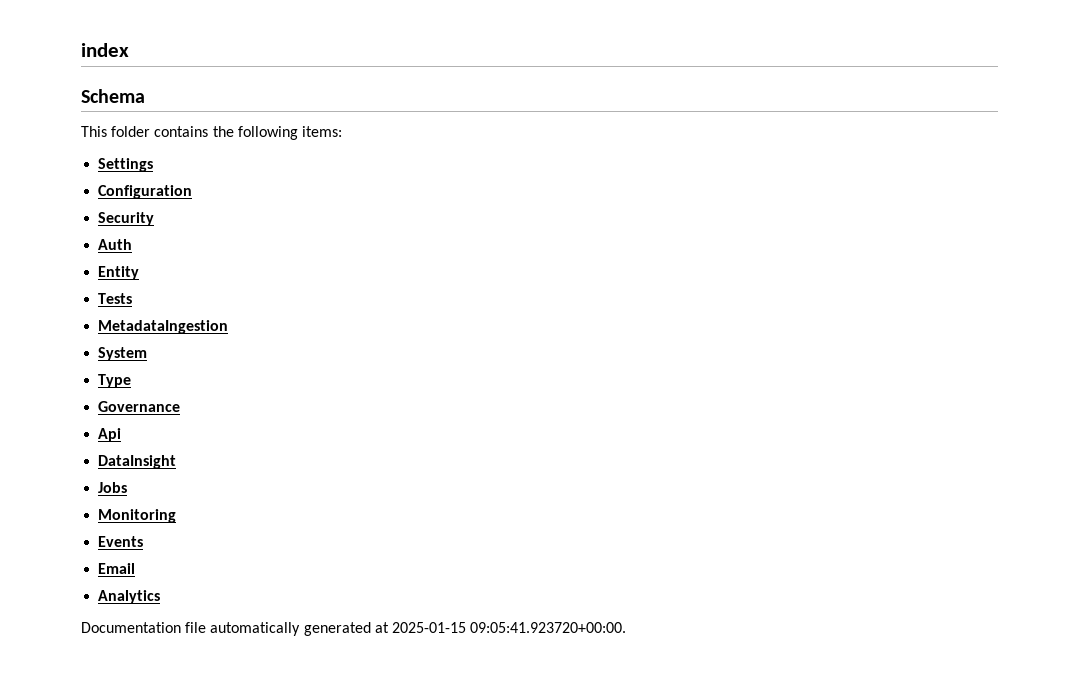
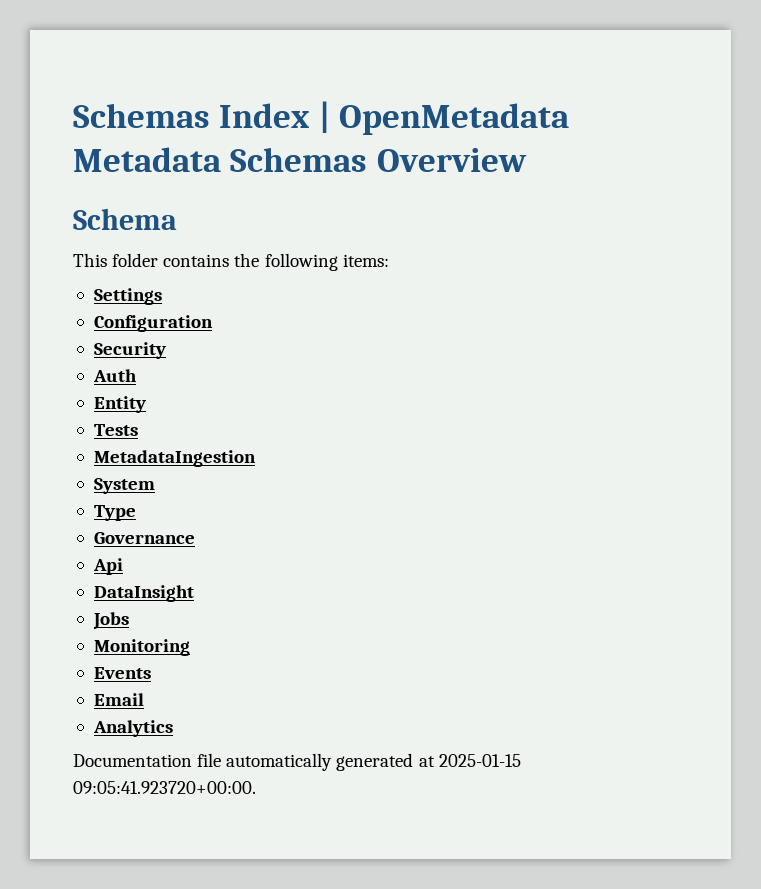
[81,43,129,57] index -> [73,101,569,135] [73,147,527,172] Schemas Index | OpenMetadata Metadata Schemas Overview

